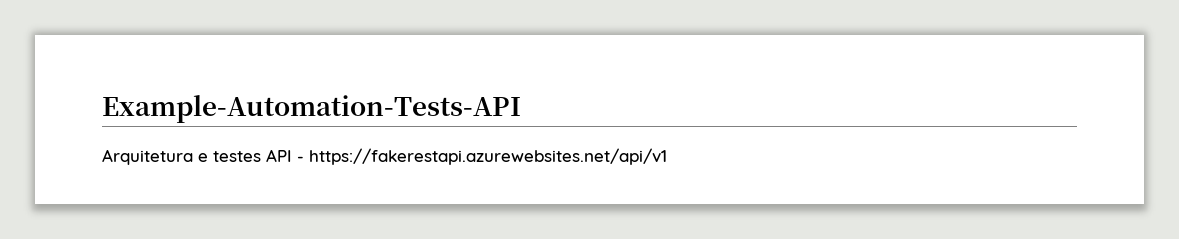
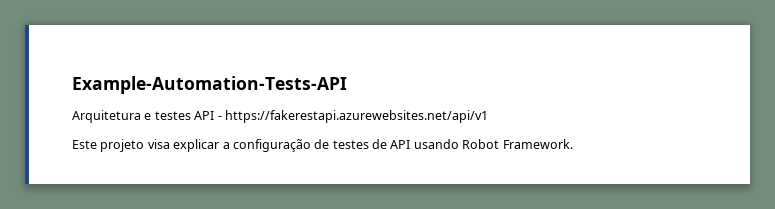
(667, 156) none -> [72,139,573,152] // Este projeto visa explicar a configuração de testes de API usando Robot Framework.

